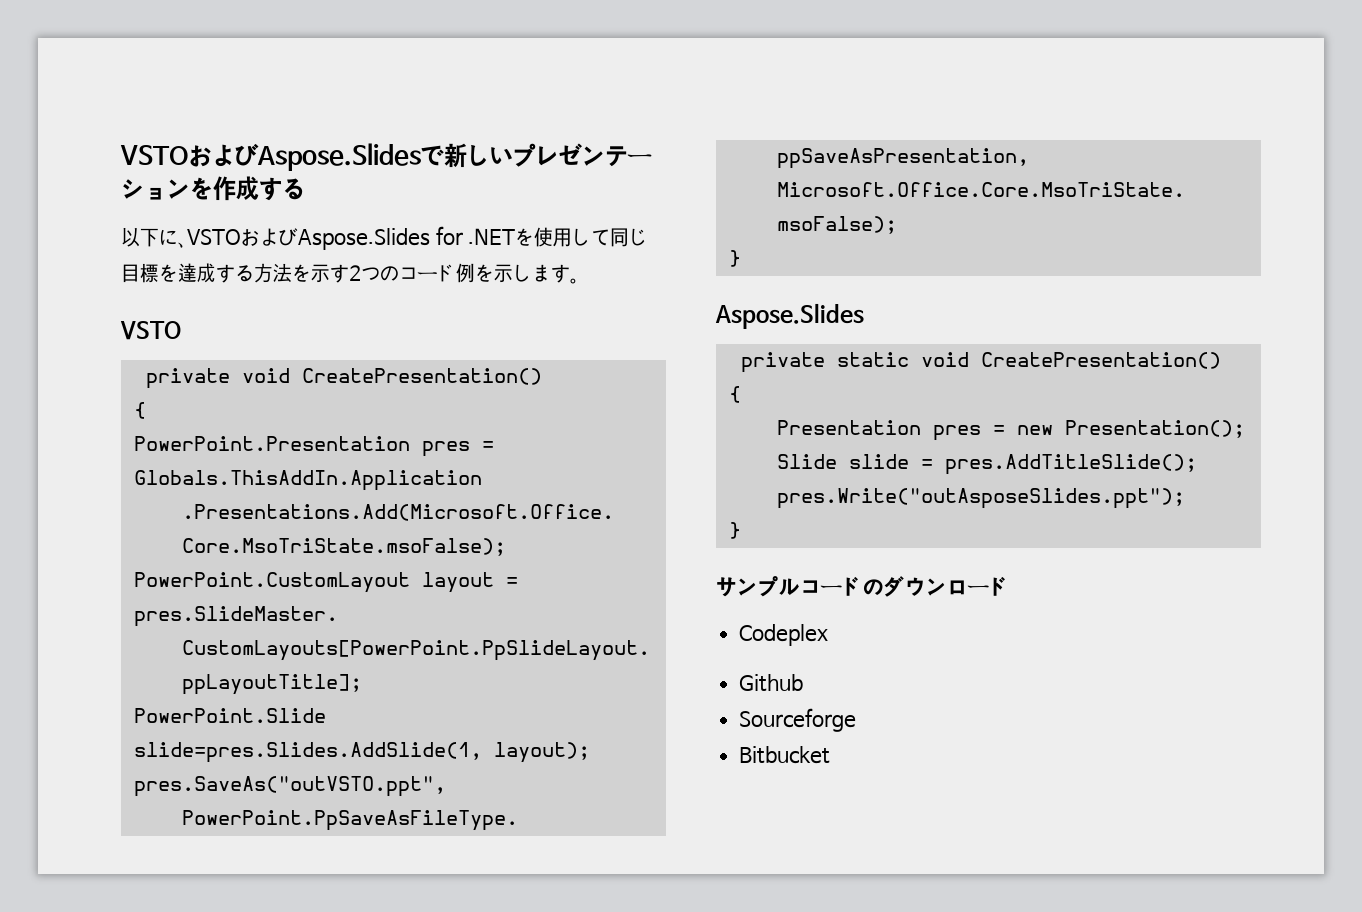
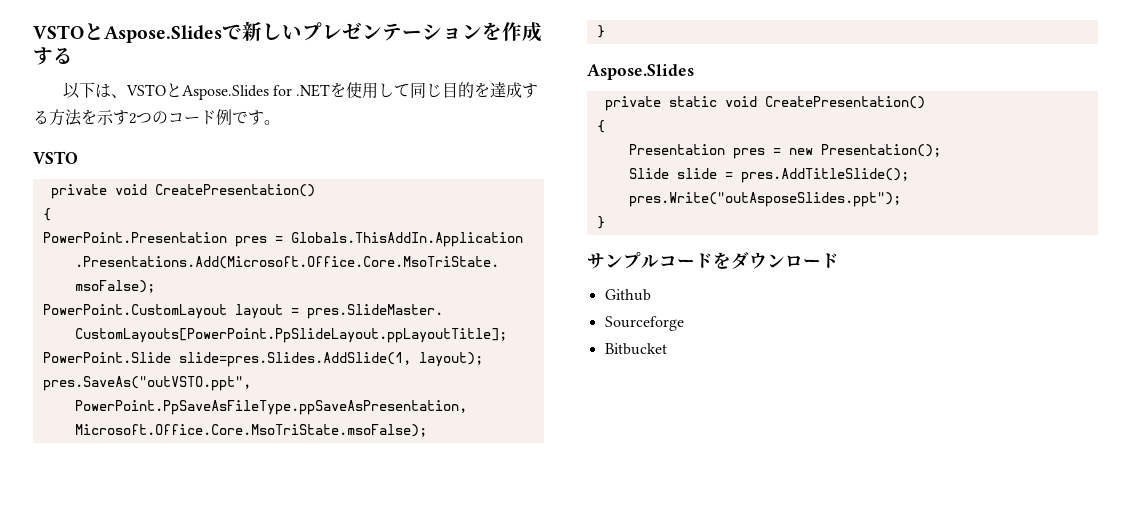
[120,143,259,167] VSTOおよび -> [33,23,104,40] VSTOと
[159,228,298,248] に、VSTOおよび -> [94,83,182,98] は、VSTOと
[140,263,159,283] 標 -> [458,82,475,98] 的
[475,264,551,283] を示しま -> [232,111,248,124] で
[863,579,884,595] の -> [713,252,731,269] を
[739,624,829,646] // Codeplex -> (839, 260) none

